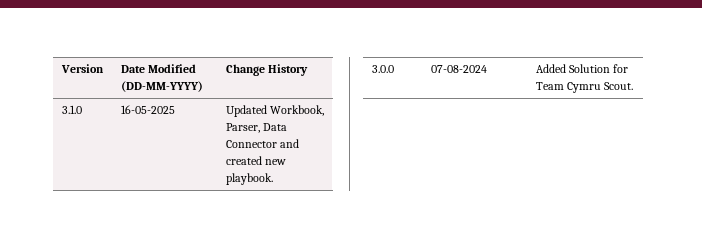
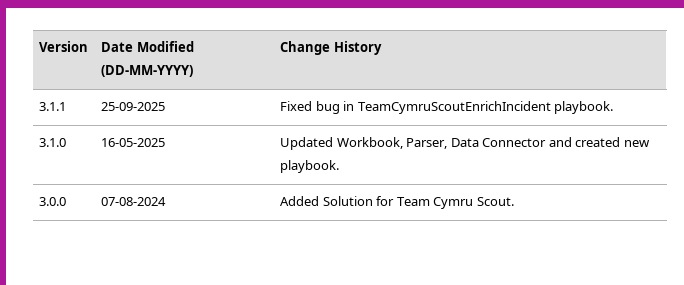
(308, 70) none -> [39,102,67,111] [101,102,166,111] [280,101,614,114] // 3.1.1 | 25-09-2025 | Fixed bug in TeamCymruScoutEnrichIncident playbook.

